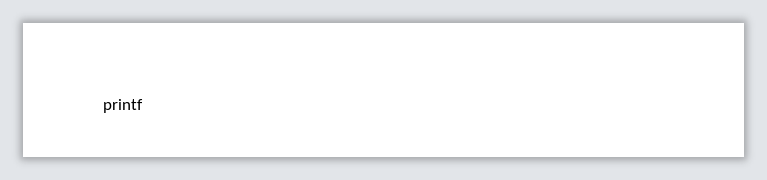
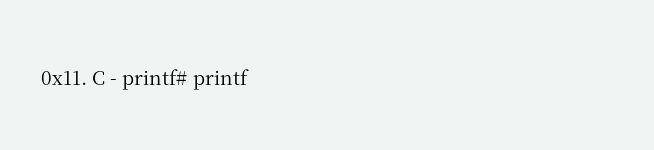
(103, 106) none -> [41,69,188,90] 0x11. C - printf#

